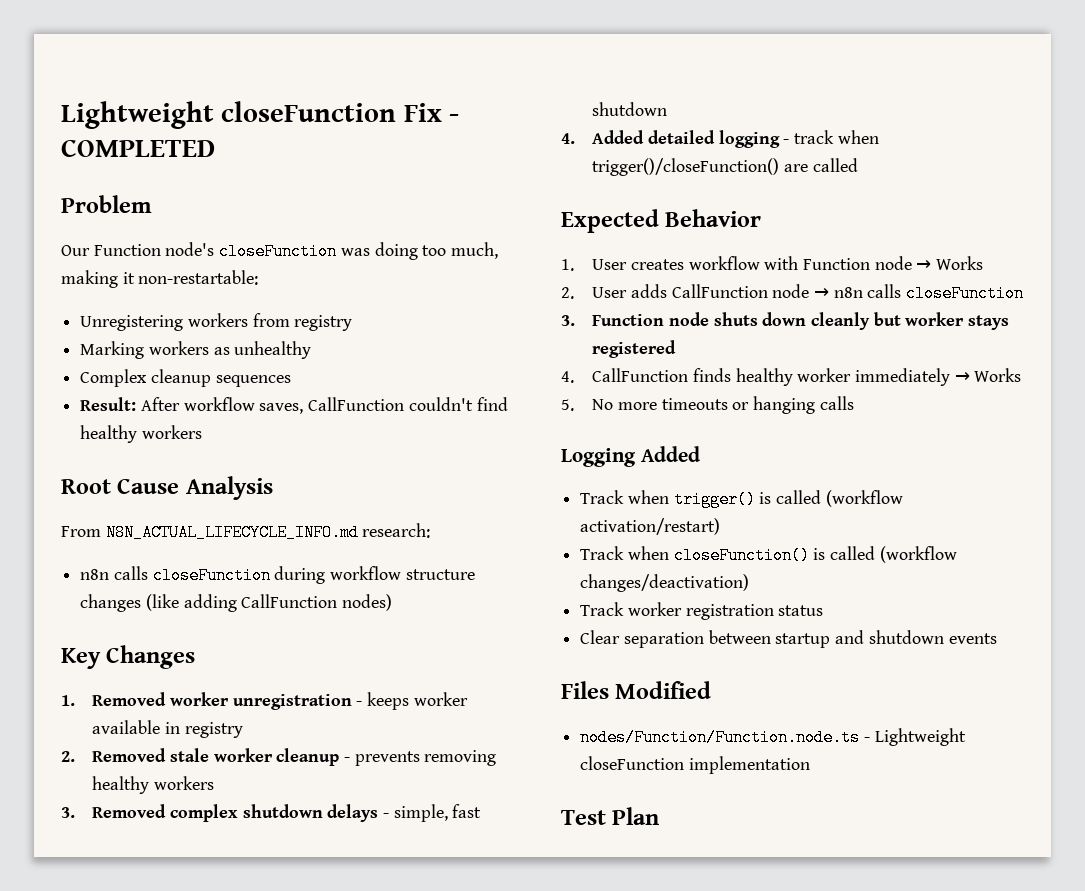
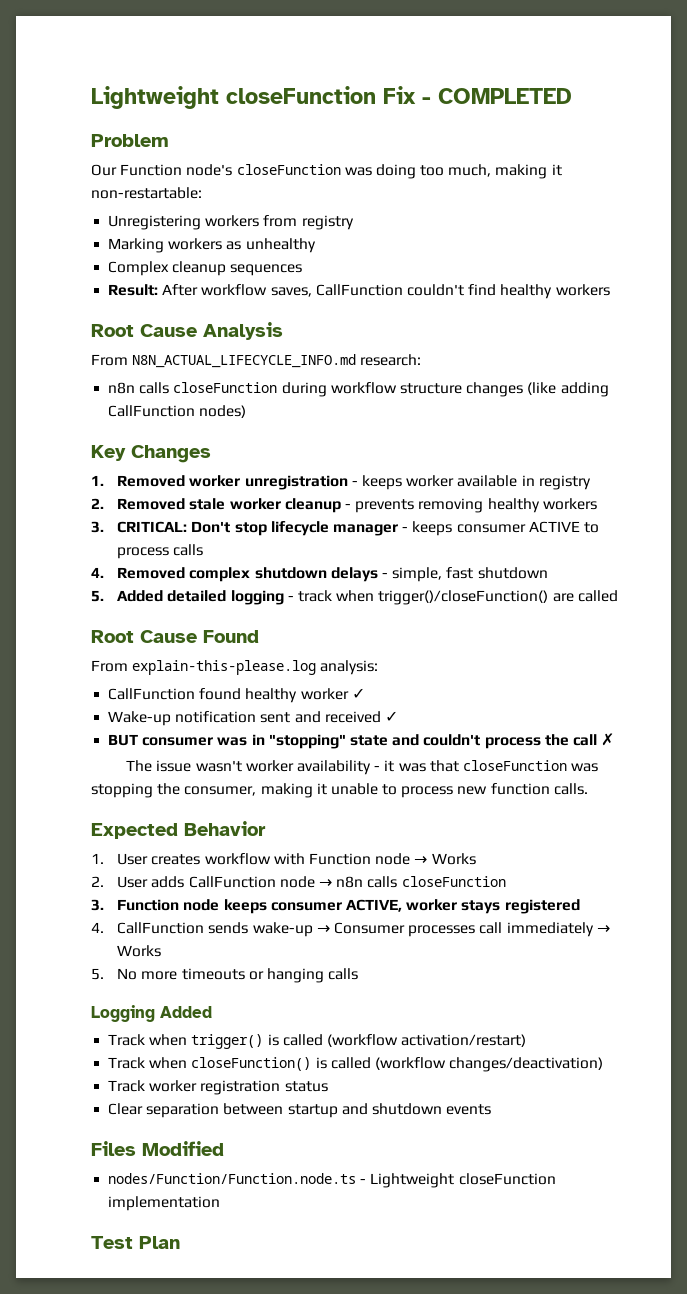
(75, 812) none -> [117,521,599,536] [117,544,204,559] [91,567,104,578] CRITICAL: Don't stop lifecycle manager - keeps consumer ACTIVE to process calls // 4.
[561,133,575,144] 4. -> [91,590,104,602] 5.
(858, 165) none -> [91,630,259,643] [91,660,379,675] [108,688,365,703] [108,711,398,726] [108,733,615,749] [126,760,599,775] [91,783,588,798] // Root Cause Found // From explain-this-please.log analysis: // CallFunction found healthy worker ✓ // Wake-up notification sent and received ✓ // BUT consumer was in "stopping" state and couldn't process the call ✗ // The issue wasn't worker availability - it was that closeFunction was stopping the consumer, making it unable to process new function calls.
[713,312,901,330] shuts down cleanly but -> [223,899,403,914] keeps consumer ACTIVE,
[692,368,852,386] finds healthy worker -> [208,922,503,937] sends wake-up → Consumer processes call

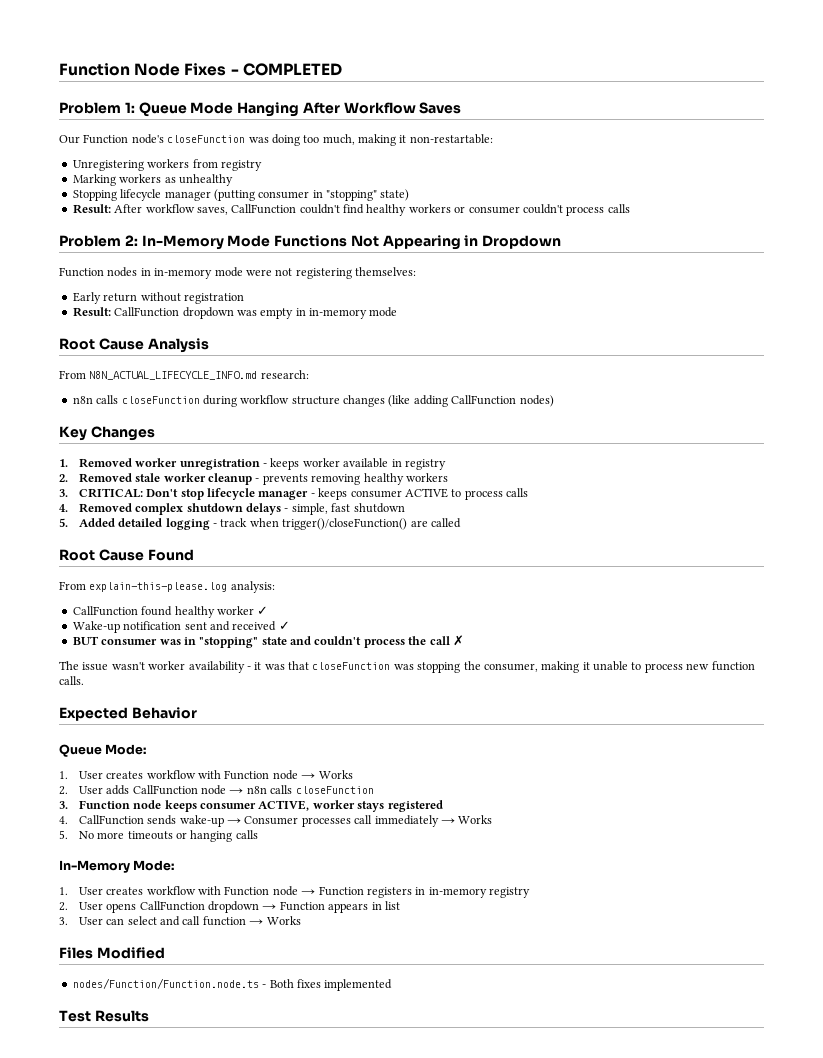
[91,86,416,109] Lightweight closeFunction Fix -> [59,63,227,76] Function Node Fixes
(169, 140) none -> [124,102,462,117] 1: Queue Mode Hanging After Workflow Saves
[108,261,303,276] Complex cleanup sequences -> [72,189,410,201] Stopping lifecycle manager (putting consumer in "stopping" state)
(610, 290) none -> [454,204,630,216] [59,235,562,250] [59,267,416,279] [72,292,244,304] [72,307,398,319] or consumer couldn't process calls // Problem 2: In-Memory Mode Functions Not Appearing in Dropdown // Function nodes in in-memory mode were not registering themselves: // Early return without registration // Result: CallFunction dropdown was empty in in-memory mode
(266, 828) none -> [59,744,147,757] // Queue Mode:
[91,1005,212,1022] [108,1034,527,1049] [108,1057,604,1072] [108,1080,328,1095] [108,1103,492,1118] Logging Added // Track when trigger() is called (workflow activation/restart) // Track when closeFunction() is called (workflow changes/deactivation) // Track worker registration status // Clear separation between startup and shutdown events -> [59,860,175,873] [59,886,531,898] [59,901,400,913] [59,916,301,926] In-Memory Mode: // 1. User creates workflow with Function node → Function registers in in-memory registry // 2. User opens CallFunction dropdown → Function appears in list // 3. User can select and call function → Works
[370,1173,556,1188] [108,1196,221,1211] Lightweight closeFunction implementation -> [269,979,393,991] Both fixes implemented
[139,1236,180,1249] Plan -> [94,1010,149,1022] Results

